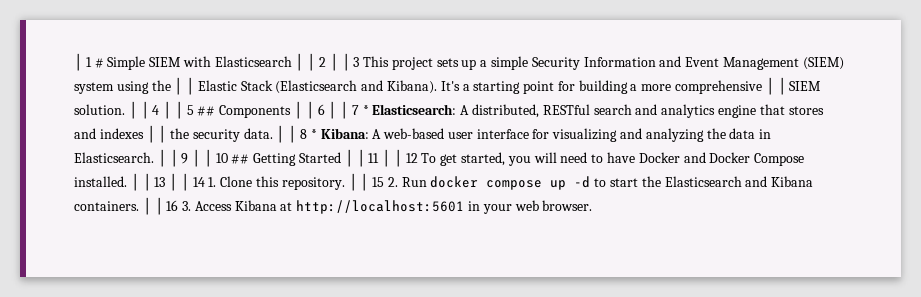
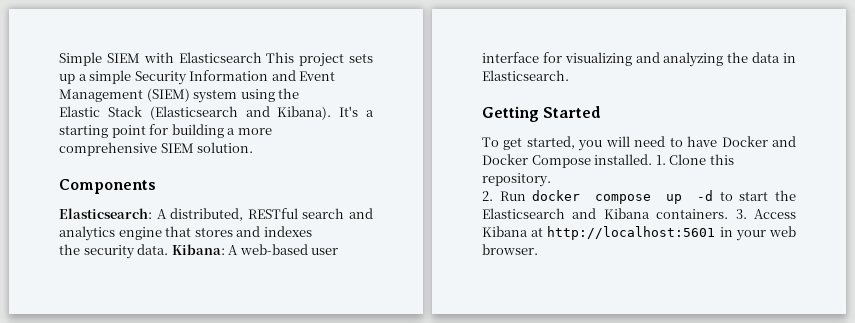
[74,53,104,71] │ 1 # -> (59, 59) none
[295,53,360,71] │ │ 2 │ │ 3 -> (262, 57) none
[174,77,195,95] │ │ -> (300, 93) //
[765,77,786,95] │ │ -> (157, 149) none
[128,101,369,119] │ │ 4 │ │ 5 ## Components │ │ 6 │ │ 7 * -> [59,179,156,194] // Components //
[146,125,167,143] │ │ -> (312, 231) //
[276,125,317,143] │ │ 8 * -> (169, 249) none
[157,149,418,167] │ │ 9 │ │ 10 ## Getting Started │ │ 11 │ │ 12 -> [482,106,602,122] // Getting Started //
[130,173,205,191] │ │ 13 │ │ 14 -> (653, 159) none
[348,173,385,191] │ │ 15 -> (551, 180) //
[142,197,179,215] │ │ 16 -> (729, 214) none

